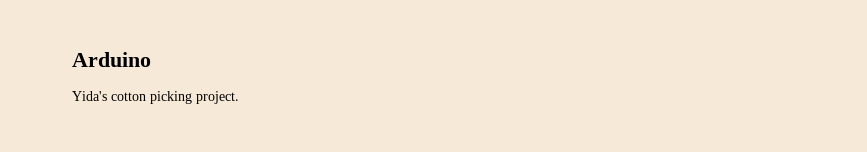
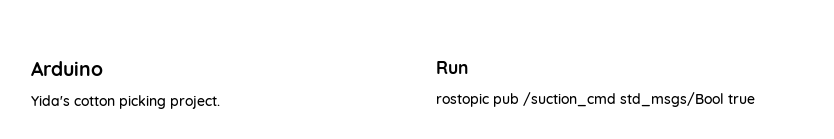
(239, 97) none -> [436,61,468,74] [436,92,755,107] // Run // rostopic pub /suction_cmd std_msgs/Bool true

